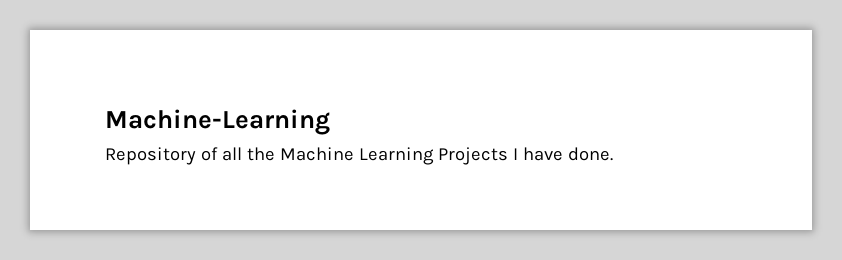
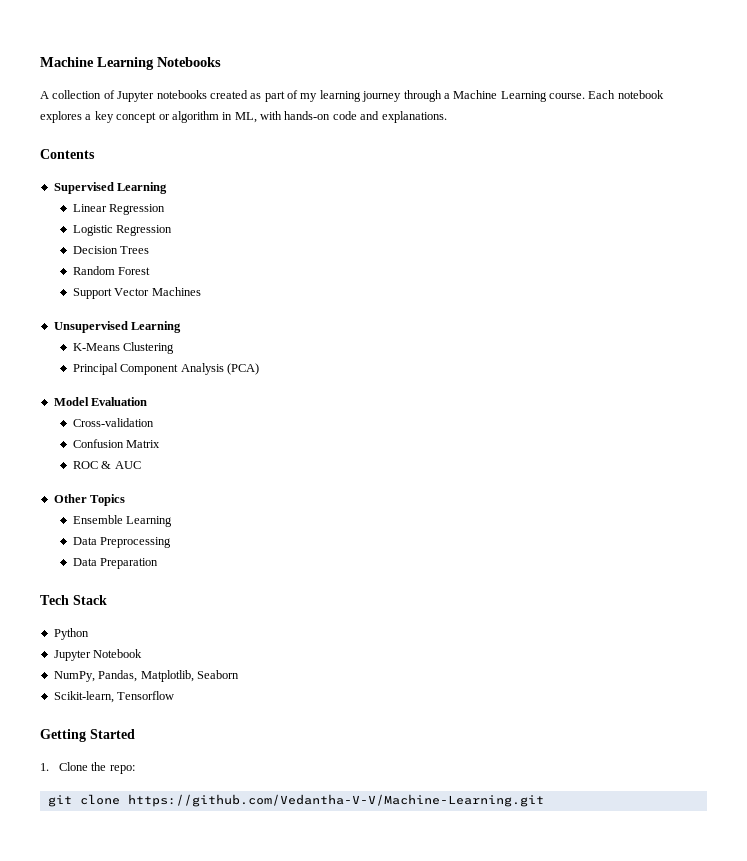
[105,109,330,135] [105,147,613,165] Machine-Learning // Repository of all the Machine Learning Projects I have done. -> [40,57,221,70] [40,90,664,102] [40,111,447,123] [40,149,95,159] [53,182,168,194] [72,204,166,215] [72,225,173,236] [72,246,150,254] [72,266,151,275] [72,287,201,299] [53,321,182,333] [72,342,175,354] [72,363,259,375] [53,397,148,406] [72,418,154,427] [72,439,161,448] [72,461,141,469] [53,494,126,506] [72,515,173,527] [72,537,172,548] [72,558,159,569] [40,595,107,605] [53,628,89,640] [53,649,143,661] [53,670,239,682] [53,691,175,703] [40,729,135,742] [40,762,135,774] [47,794,544,807] Machine Learning Notebooks // A collection of Jupyter notebooks created as part of my learning journey through a Machine Learning course. Each notebook explores a key concept or algorithm in ML, with hands-on code and explanations. // Contents // Supervised Learning // Linear Regression // Logistic Regression // Decision Trees // Random Forest // Support Vector Machines // Unsupervised Learning // K-Means Clustering // Principal Component Analysis (PCA) // Model Evaluation // Cross-validation // Confusion Matrix // ROC & AUC // Other Topics // Ensemble Learning // Data Preprocessing // Data Preparation // Tech Stack // Python // Jupyter Notebook // NumPy, Pandas, Matplotlib, Seaborn // Scikit-learn, Tensorflow // Getting Started // 1. Clone the repo: // git clone https://github.com/Vedantha-V-V/Machine-Learning.git

